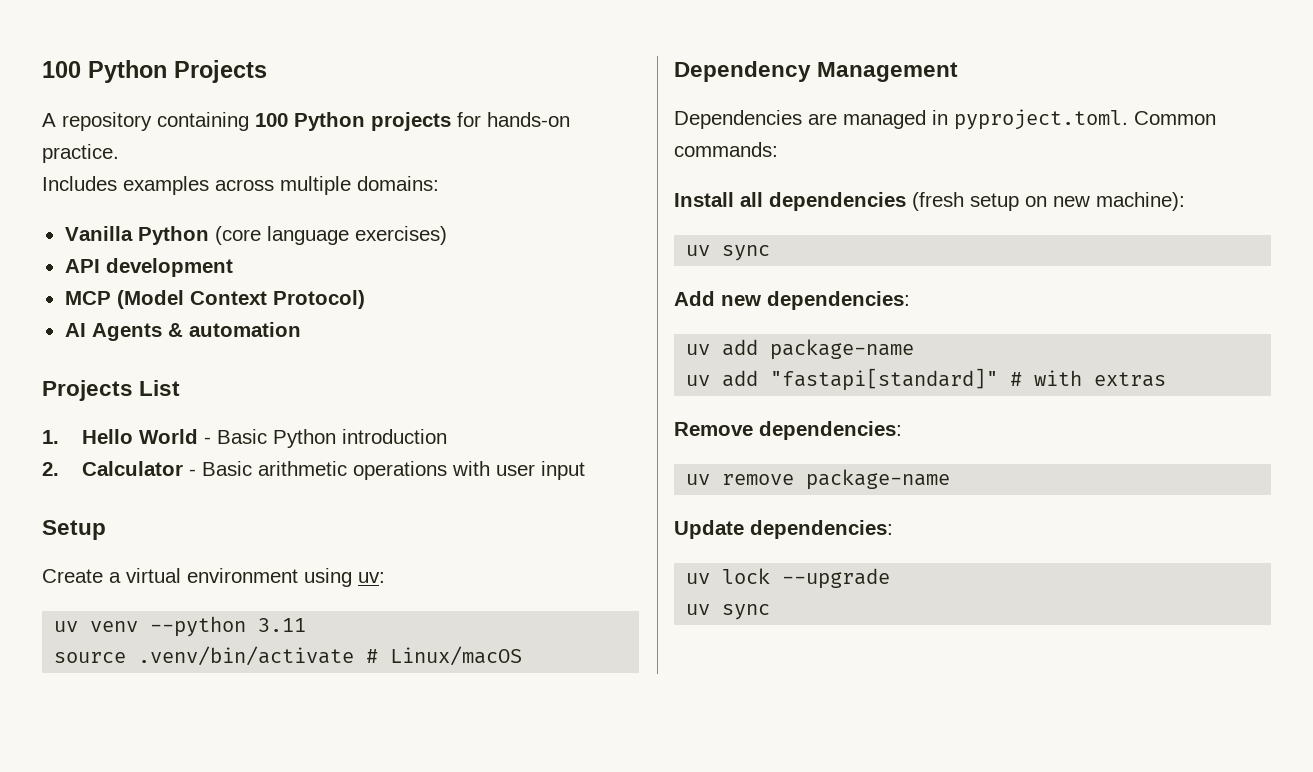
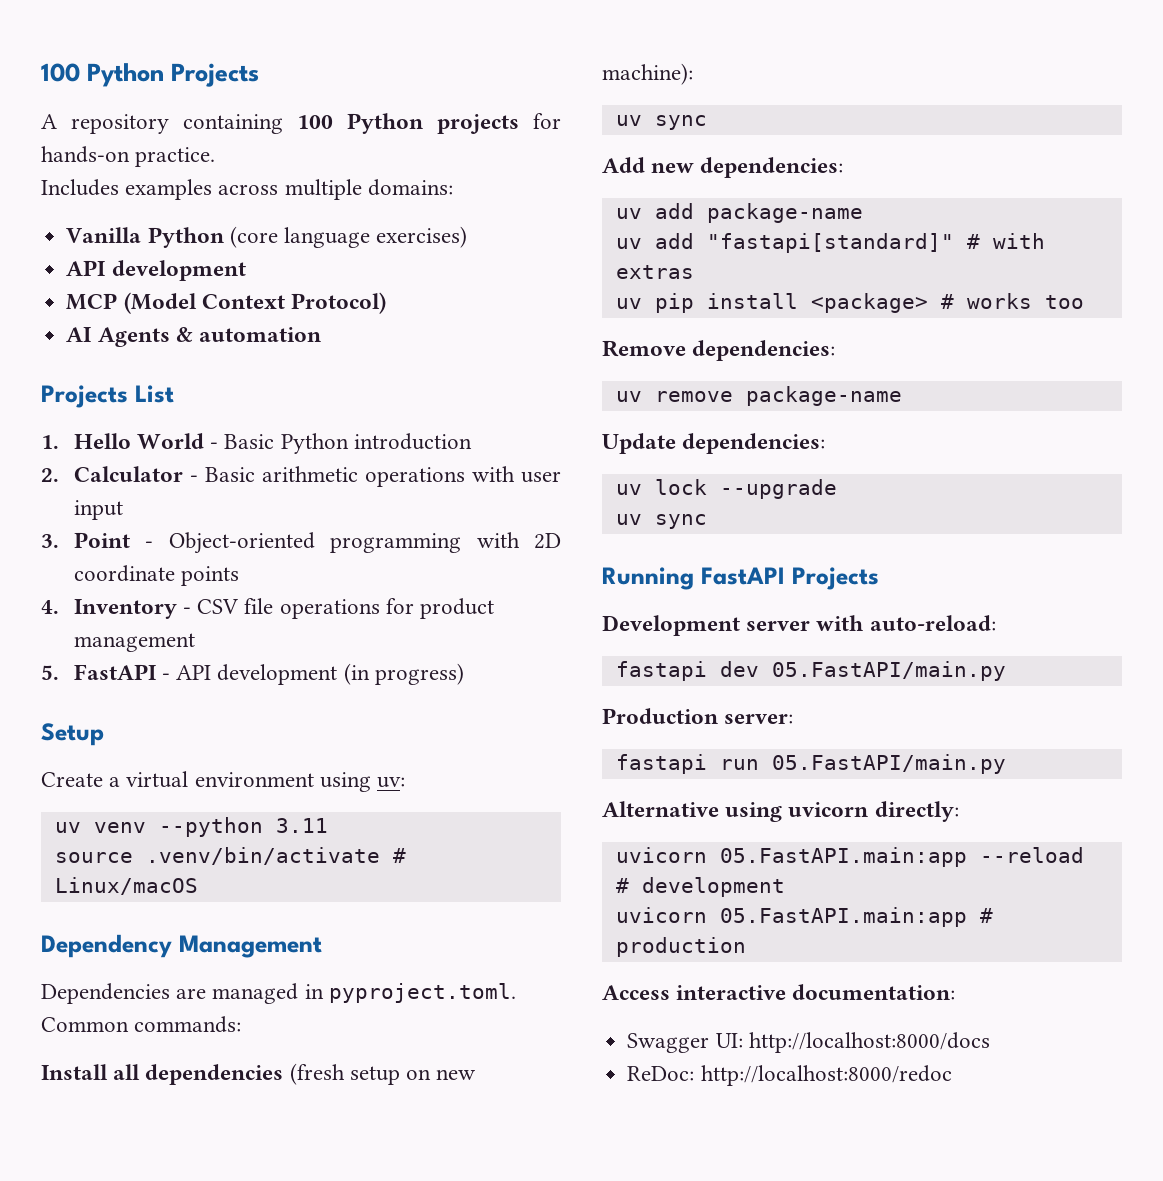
(586, 470) none -> [41,532,561,554] [73,565,239,586] [41,598,495,619] [73,633,195,652] [41,663,464,685] // 3. Point - Object-oriented programming with 2D coordinate points // 4. Inventory - CSV file operations for product management // 5. FastAPI - API development (in progress)
(1167, 379) none -> [615,293,1084,313] // uv pip install <package> # works too
(771, 612) none -> [602,567,879,590] [602,615,996,636] [615,661,1006,681] [602,708,794,724] [615,754,1006,774] [602,801,959,822] [615,847,1084,867] [615,877,785,897] [615,907,993,927] [615,937,746,957] [602,984,956,1000] [627,1032,990,1053] [627,1065,952,1086] // Running FastAPI Projects // Development server with auto-reload: // fastapi dev 05.FastAPI/main.py // Production server: // fastapi run 05.FastAPI/main.py // Alternative using uvicorn directly: // uvicorn 05.FastAPI.main:app --reload # development // uvicorn 05.FastAPI.main:app # production // Access interactive documentation: // Swagger UI: http://localhost:8000/docs // ReDoc: http://localhost:8000/redoc

